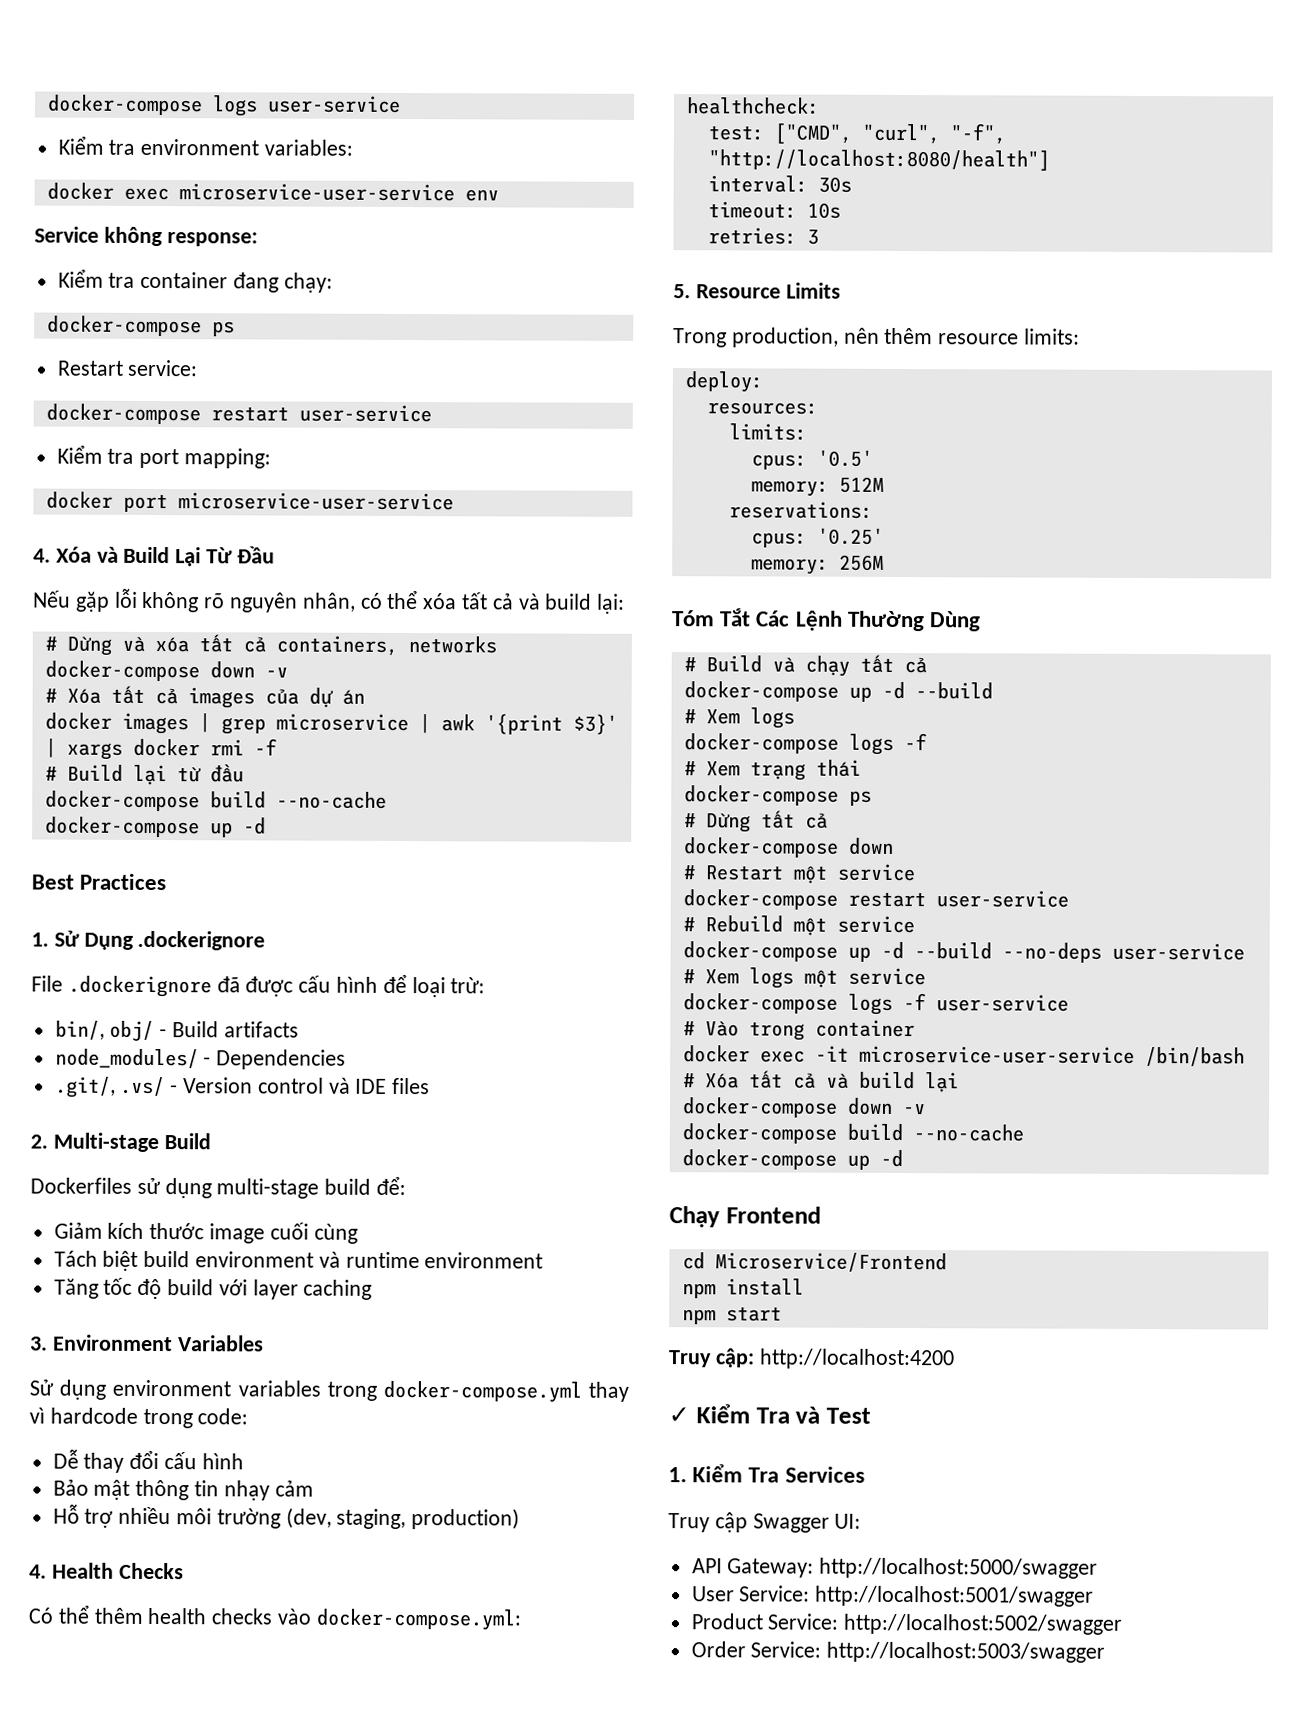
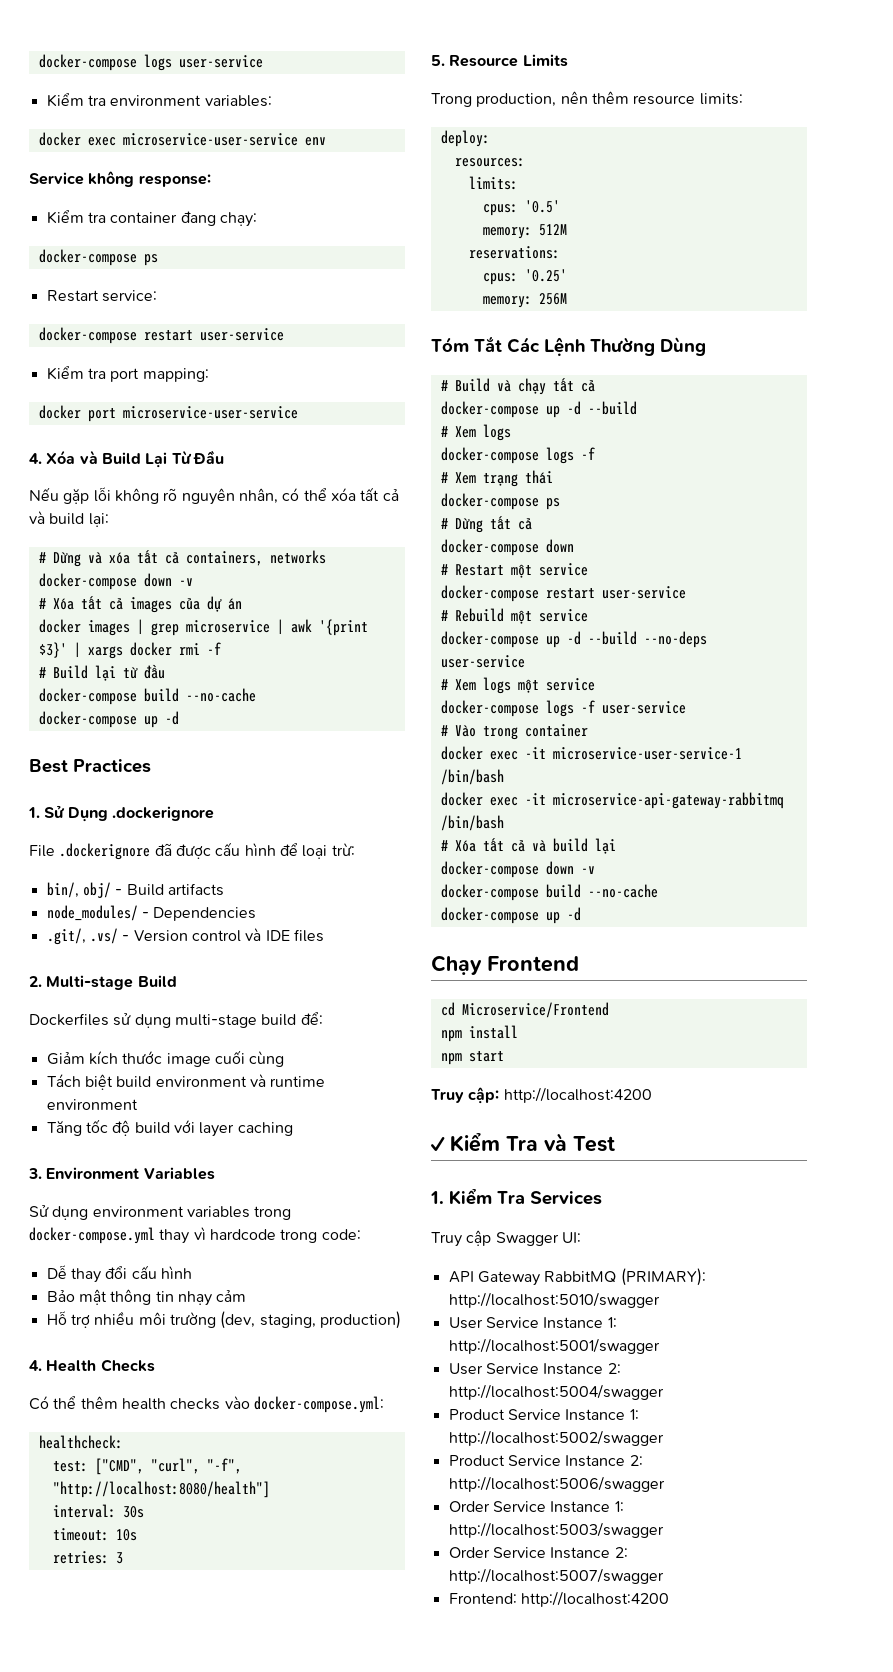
[858,1045,1135,1064] microservice-user-service -> [552,747,742,760] [440,769,504,785] [440,792,784,809] microservice-user-service-1 /bin/bash // docker exec -it microservice-api-gateway-rabbitmq
[727,1557,1099,1579] [691,1585,1095,1607] [690,1613,1123,1635] [690,1641,1106,1663] Gateway: http://localhost:5000/swagger // User Service: http://localhost:5001/swagger // Product Service: http://localhost:5002/swagger // Order Service: http://localhost:5003/swagger -> [477,1268,706,1286] [448,1292,660,1308] [448,1317,617,1329] [448,1338,660,1354] [448,1363,621,1375] [448,1384,664,1400] [448,1409,639,1421] [448,1430,664,1446] [448,1455,643,1467] [448,1476,665,1492] [448,1501,624,1513] [448,1522,664,1538] [448,1547,628,1559] [448,1568,664,1584] [448,1591,669,1607] Gateway RabbitMQ (PRIMARY): http://localhost:5010/swagger // User Service Instance 1: http://localhost:5001/swagger // User Service Instance 2: http://localhost:5004/swagger // Product Service Instance 1: http://localhost:5002/swagger // Product Service Instance 2: http://localhost:5006/swagger // Order Service Instance 1: http://localhost:5003/swagger // Order Service Instance 2: http://localhost:5007/swagger // Frontend: http://localhost:4200

